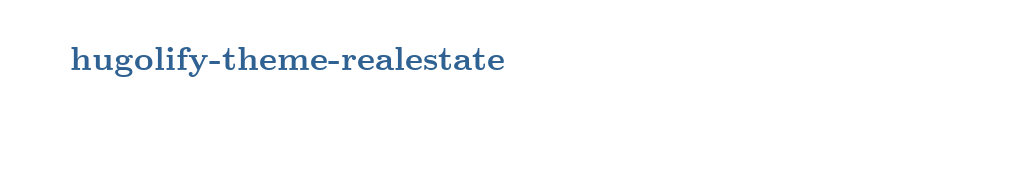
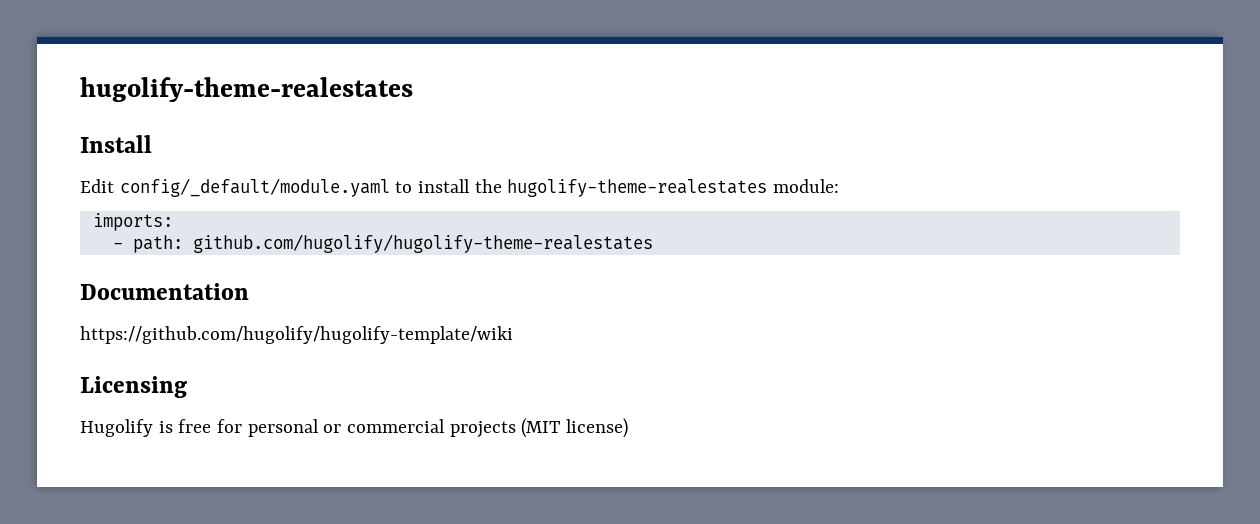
[70,47,505,77] hugolify-theme-realestate -> [80,77,413,102] [80,135,152,153] [80,178,840,197] [92,213,173,231] [112,234,653,253] [80,283,249,300] [80,326,513,344] [80,376,187,398] [80,418,629,438] hugolify-theme-realestates // Install // Edit config/_default/module.yaml to install the hugolify-theme-realestates module: // imports: // - path: github.com/hugolify/hugolify-theme-realestates // Documentation // https://github.com/hugolify/hugolify-template/wiki // Licensing // Hugolify is free for personal or commercial projects (MIT license)

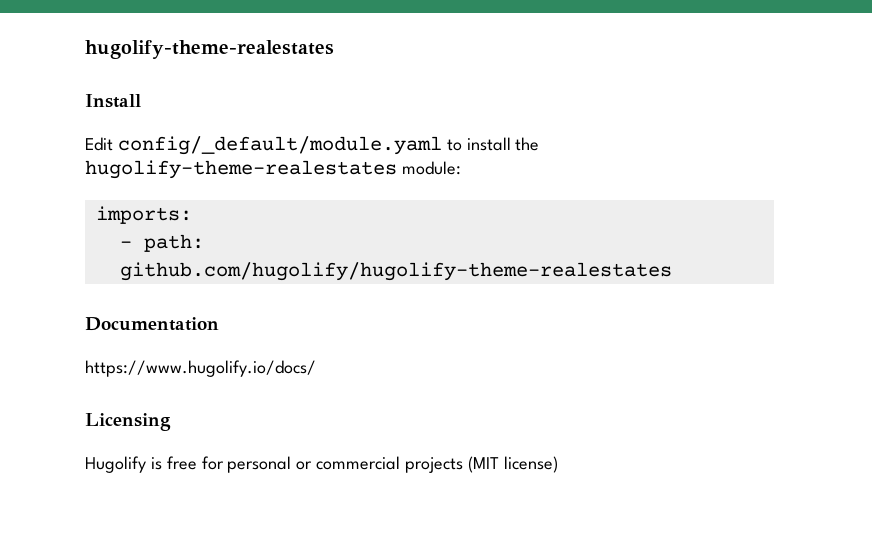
[80,326,513,344] https://github.com/hugolify/hugolify-template/wiki -> [85,360,316,377] https://www.hugolify.io/docs/

